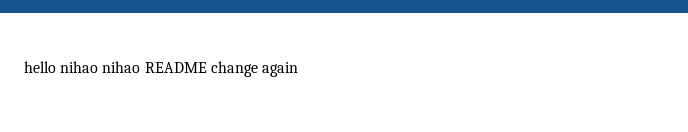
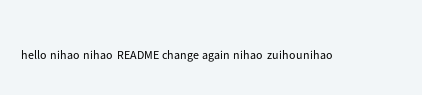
(298, 69) none -> [233,50,333,60] nihao zuihounihao

